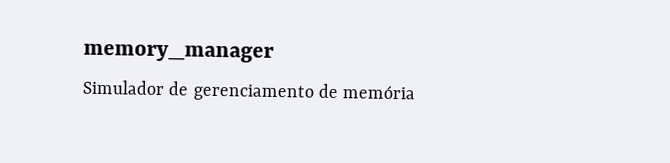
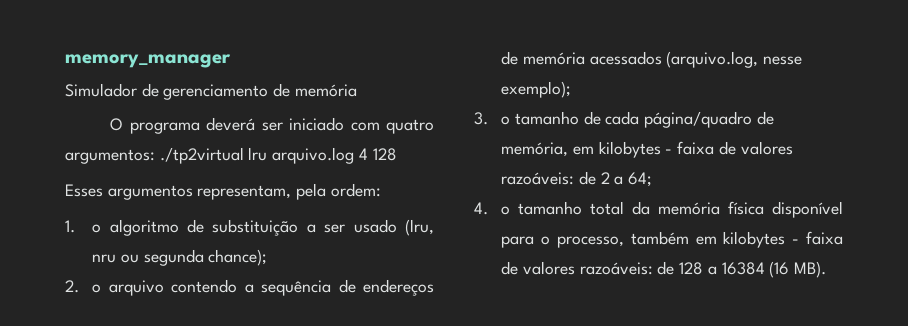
(416, 92) none -> [110,117,434,134] [65,147,397,164] [65,183,381,200] [65,219,434,236] [92,249,268,266] [65,279,434,296] [501,51,803,68] [501,81,572,98] [474,111,774,128] [501,141,793,158] [501,171,653,187] [474,201,843,218] [501,231,843,248] [501,261,827,278] // O programa deverá ser iniciado com quatro argumentos: ./tp2virtual lru arquivo.log 4 128 // Esses argumentos representam, pela ordem: // 1. o algoritmo de substituição a ser usado (lru, nru ou segunda chance); // 2. o arquivo contendo a sequência de endereços de memória acessados (arquivo.log, nesse exemplo); // 3. o tamanho de cada página/quadro de memória, em kilobytes - faixa de valores razoáveis: de 2 a 64; // 4. o tamanho total da memória física disponível para o processo, também em kilobytes - faixa de valores razoáveis: de 128 a 16384 (16 MB).

